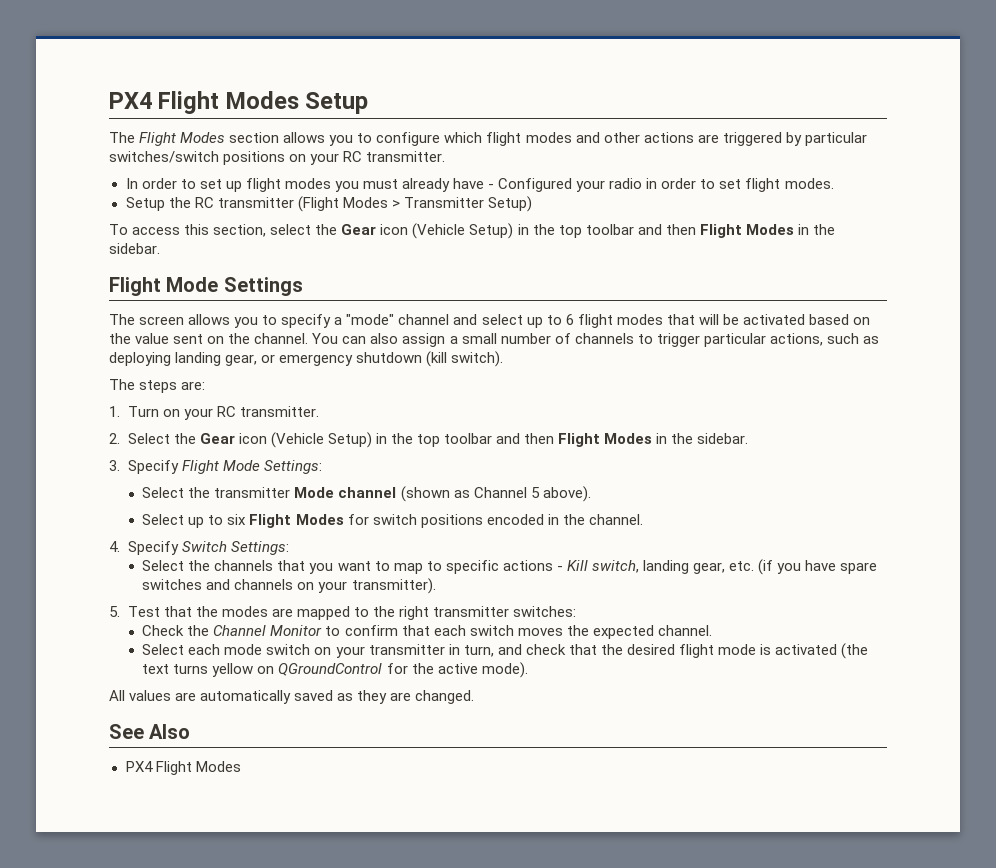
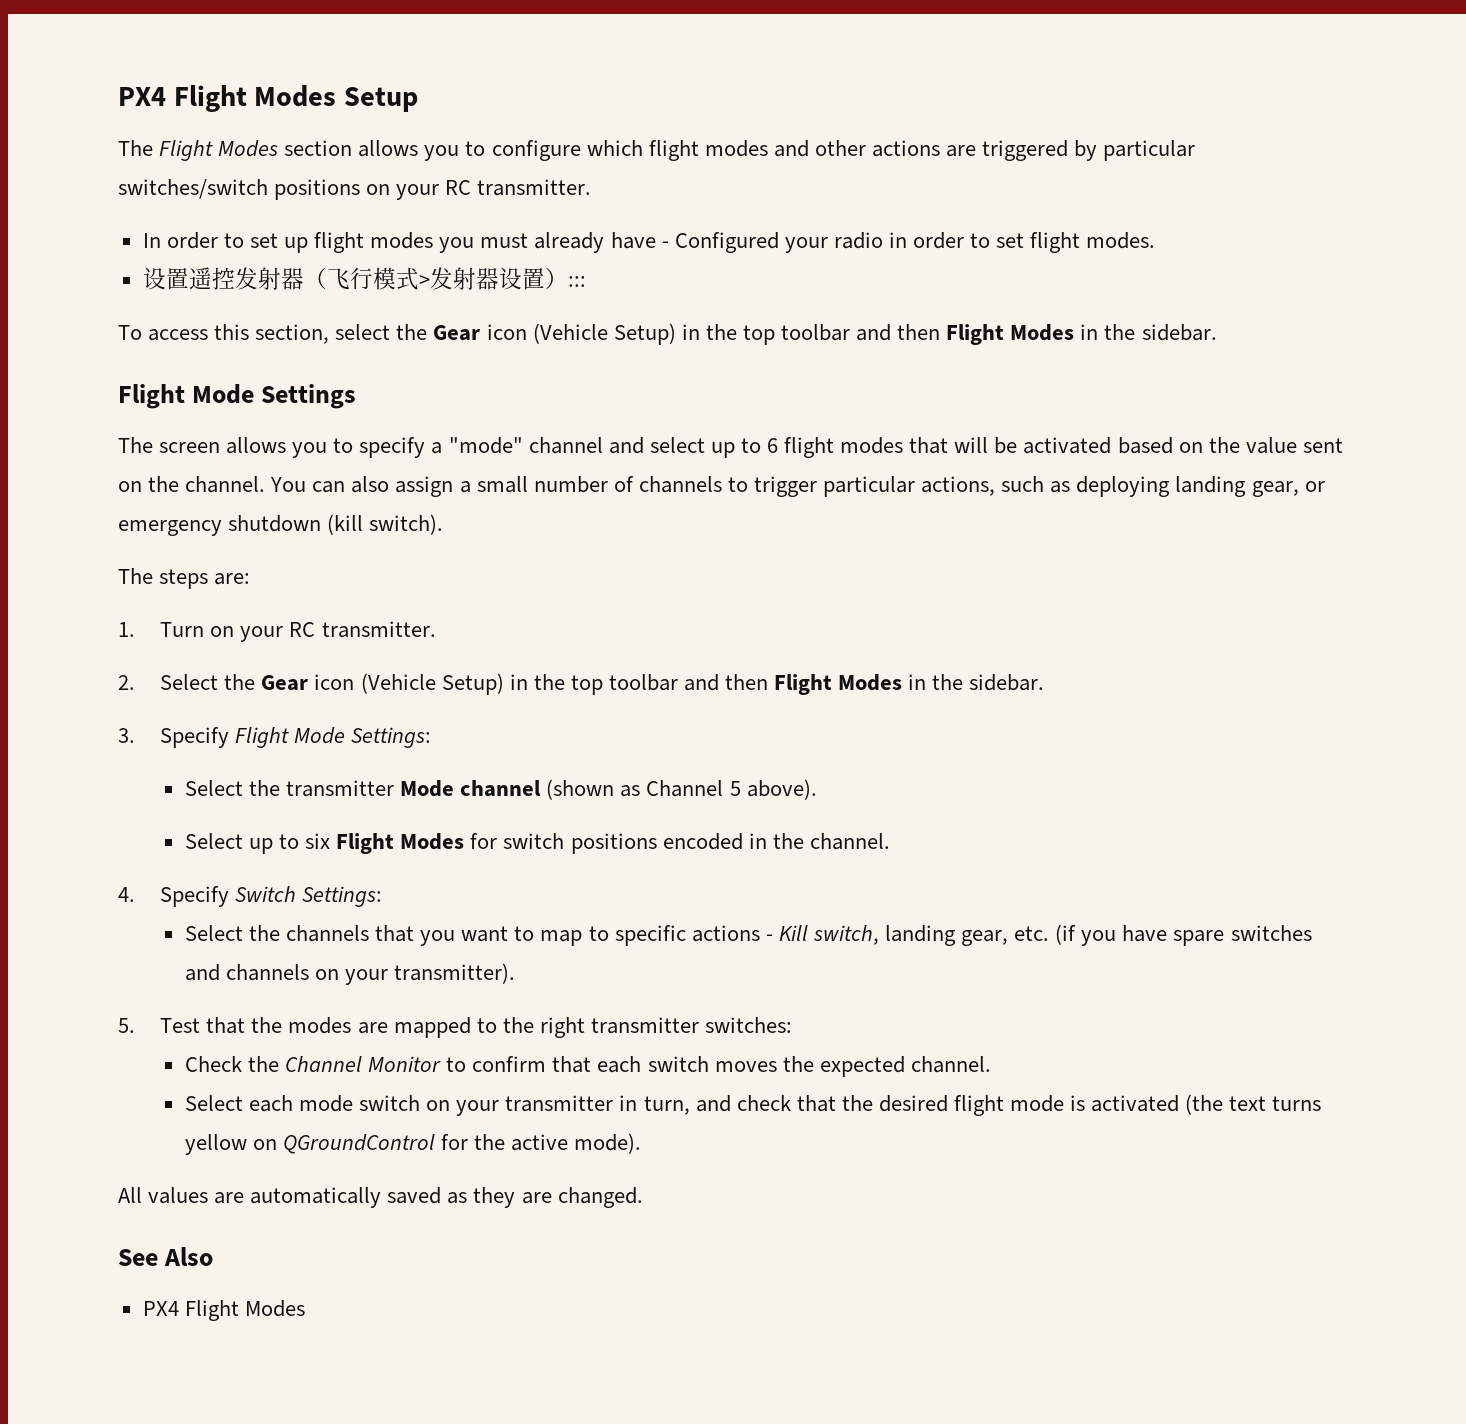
[125,196,532,212] Setup the RC transmitter (Flight Modes > Transmitter Setup) -> [142,267,586,290] 设置遥控发射器（飞行模式>发射器设置）:::

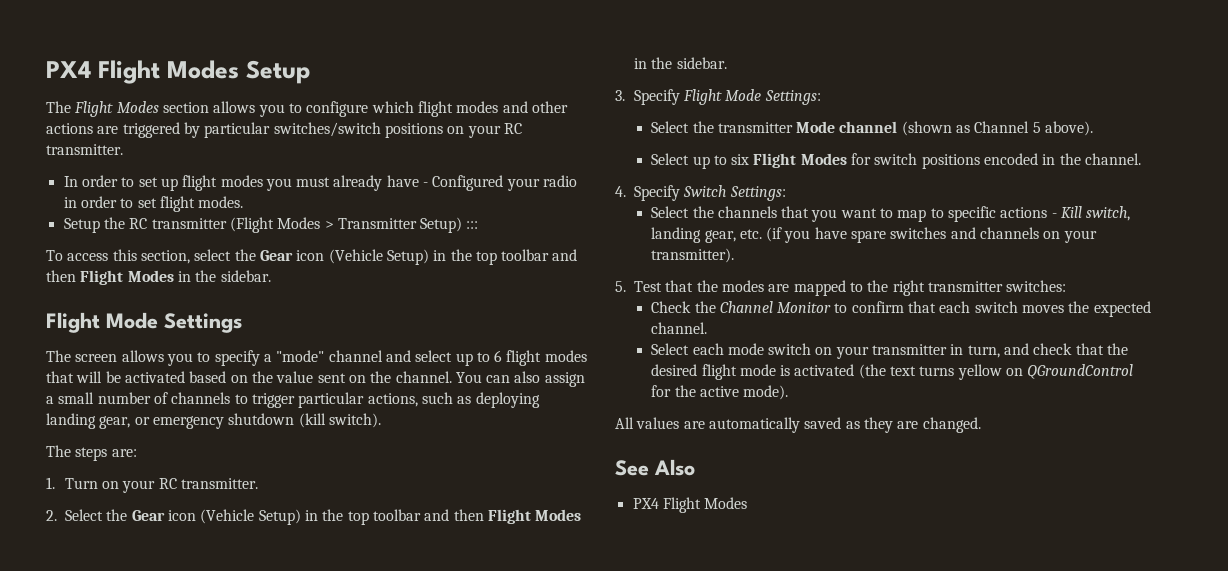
[142,267,568,290] 设置遥控发射器（飞行模式>发射器设置） -> [63,217,463,233] Setup the RC transmitter (Flight Modes > Transmitter Setup)

